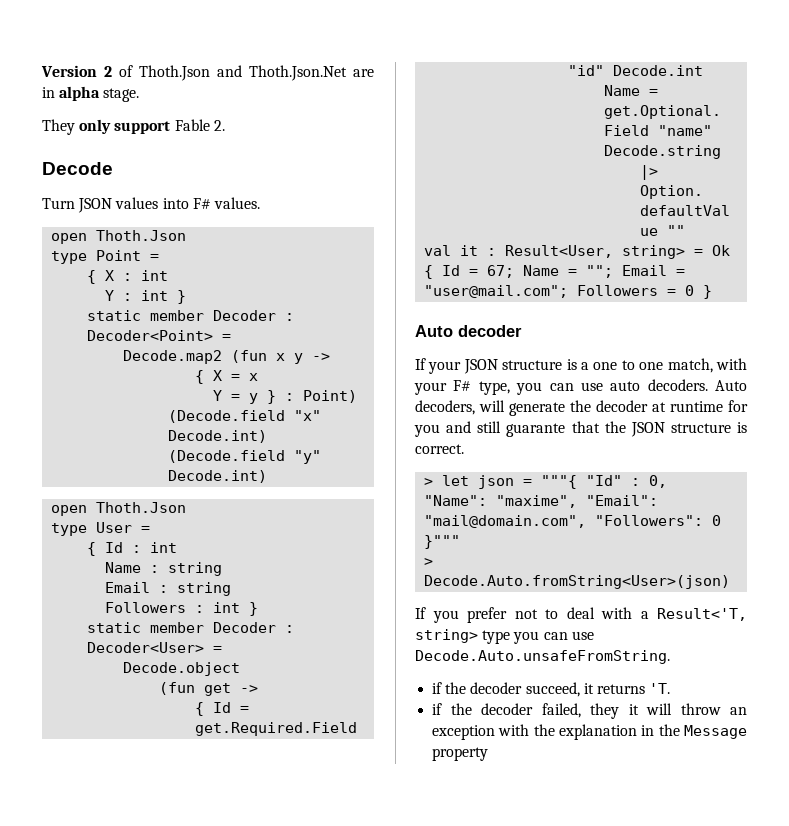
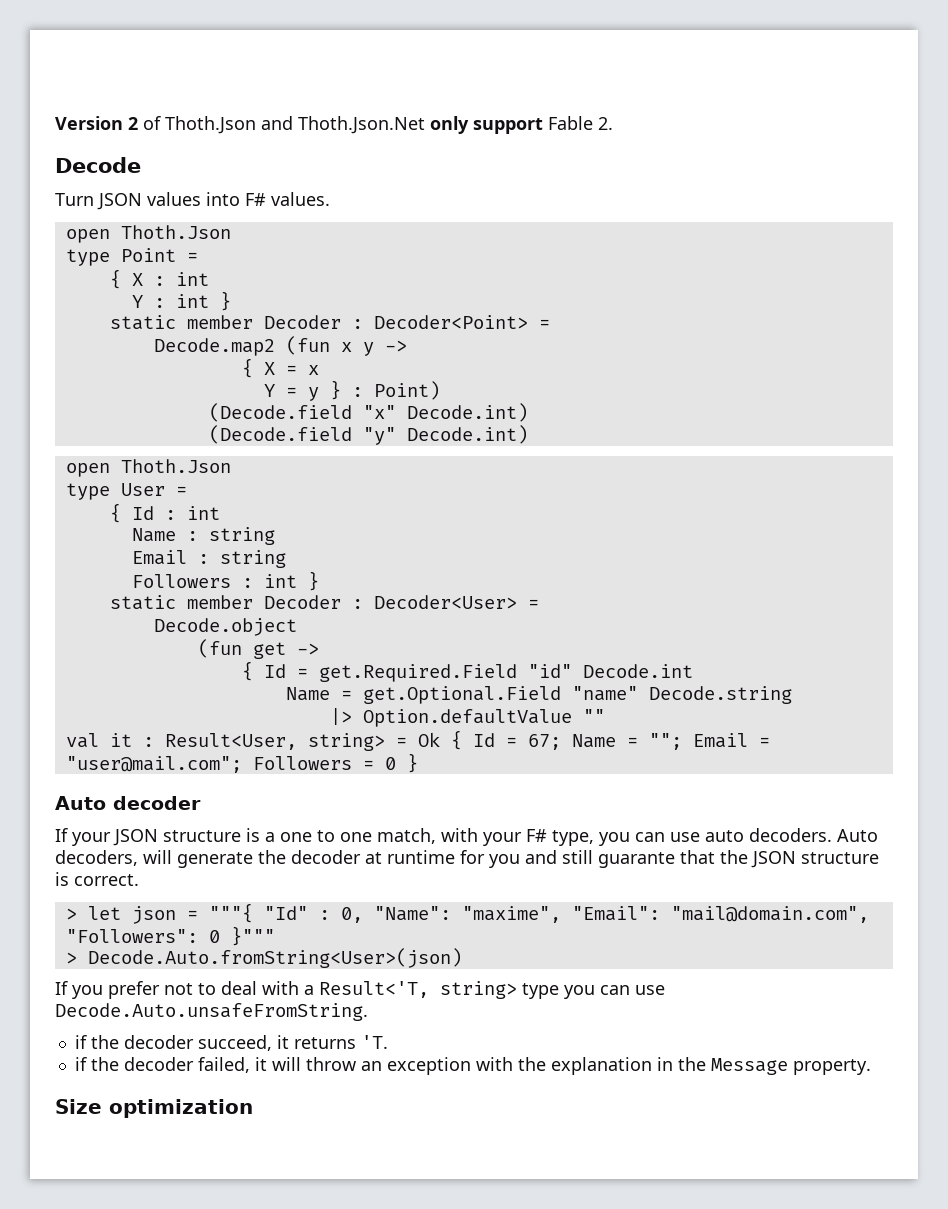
[353,69,374,77] [42,86,140,102] [42,119,75,135] are in alpha stage. // They -> (425, 125) none
[590,703,620,719] they -> (250, 1065) none
[432,747,489,761] property -> [792,1059,871,1075] [55,1099,253,1118] property. // Size optimization

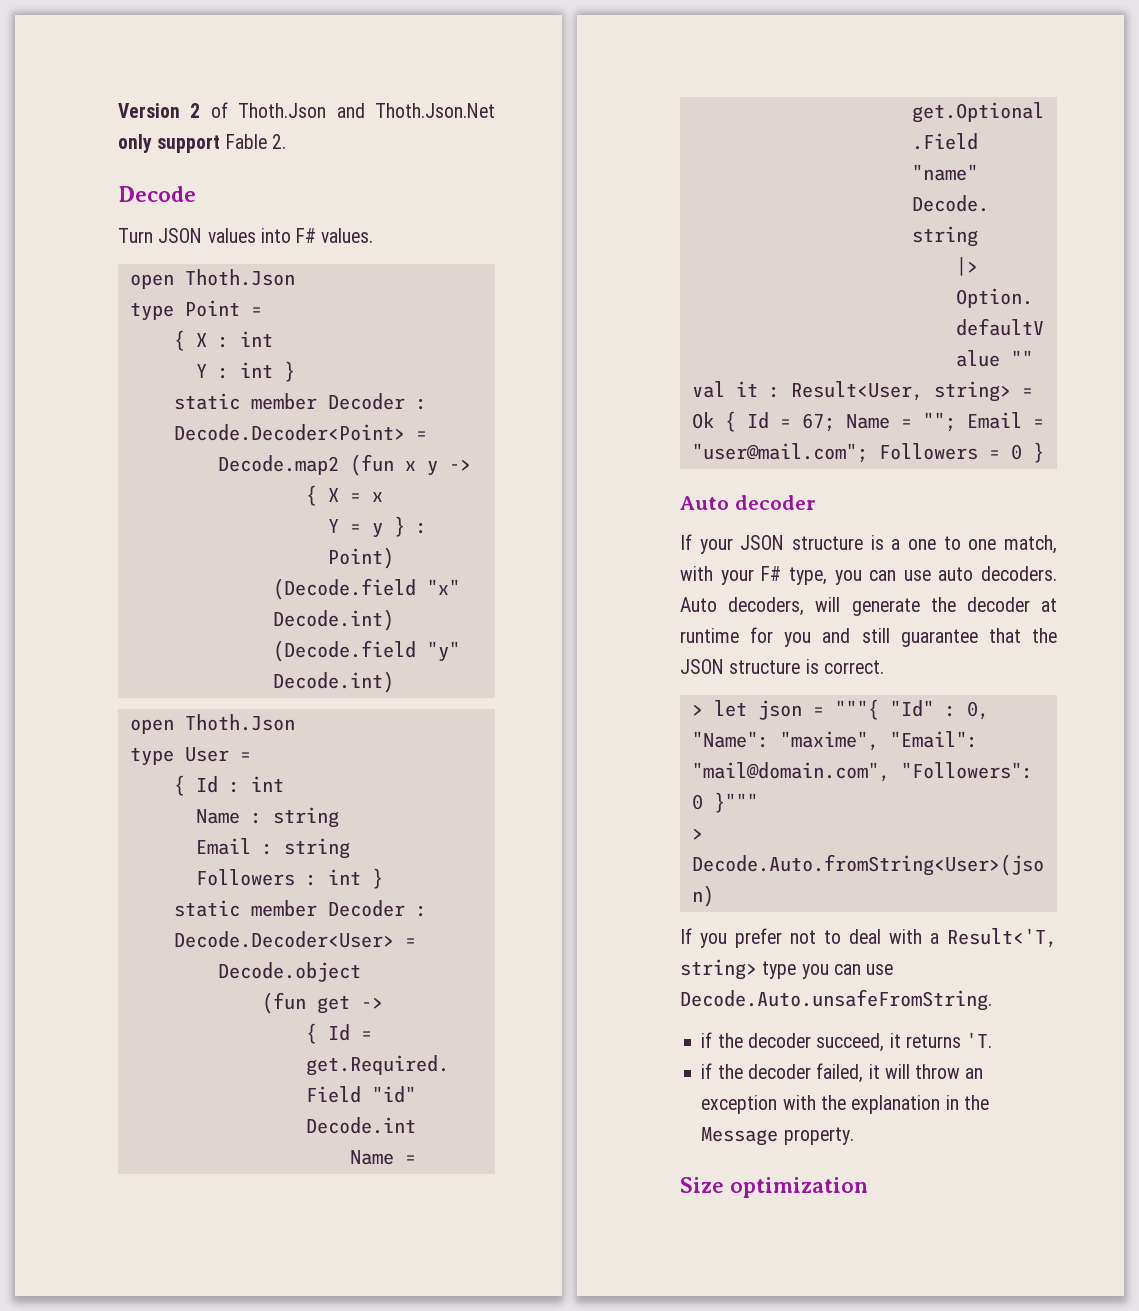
[373,315,528,329] Decoder<Point> -> [173,424,405,441] Decode.Decoder<Point>
[373,595,517,609] Decoder<User> -> [173,931,394,948] Decode.Decoder<User>
[598,852,675,868] guarante -> [900,629,978,647] guarantee

